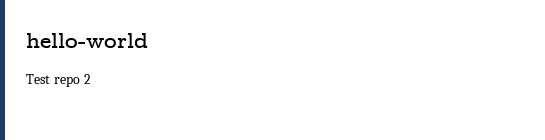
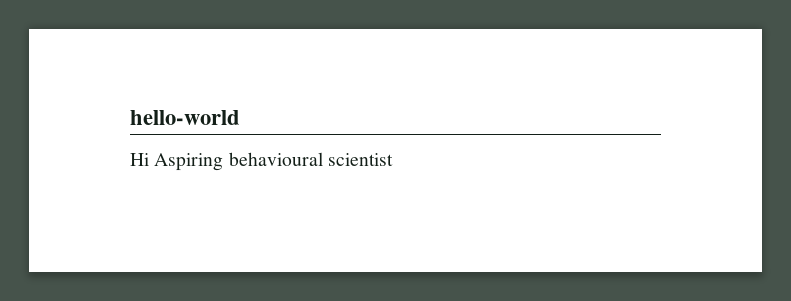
[26,74,91,87] Test repo 2 -> [130,152,393,171] Hi Aspiring behavioural scientist

